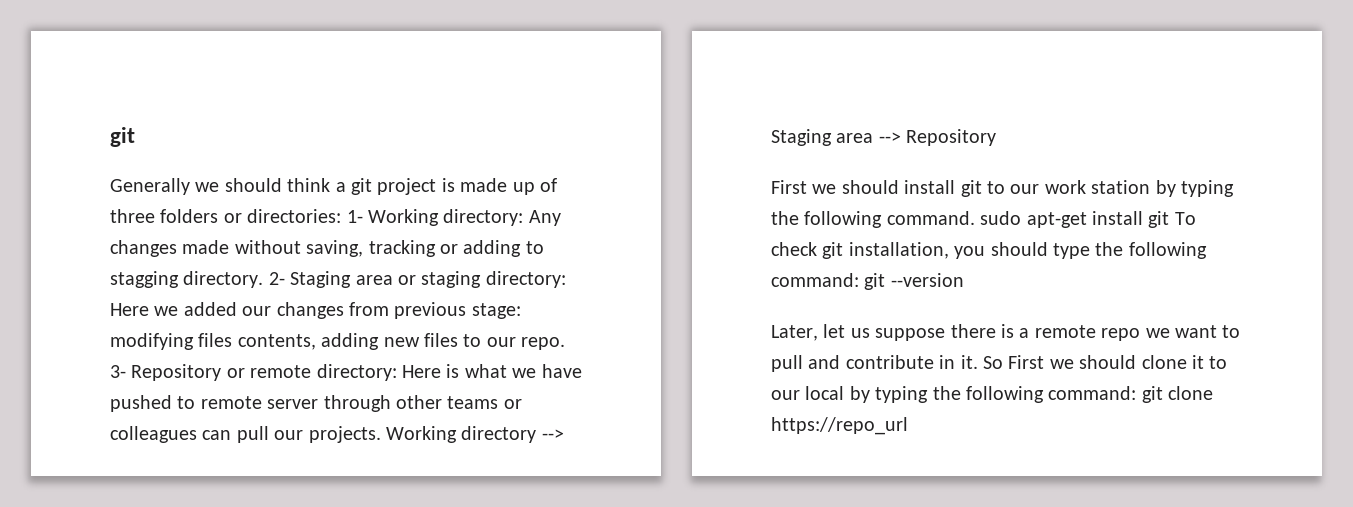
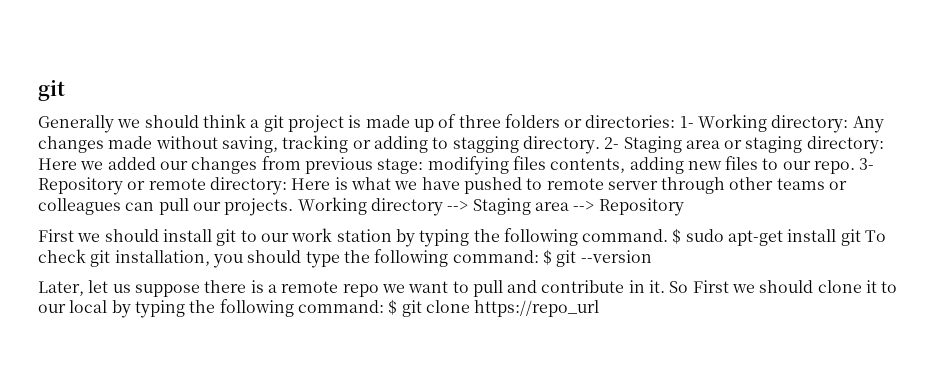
(975, 218) none -> [672,228,682,244] $
(859, 280) none -> [542,249,552,265] $
(1137, 393) none -> [388,299,398,315] $

